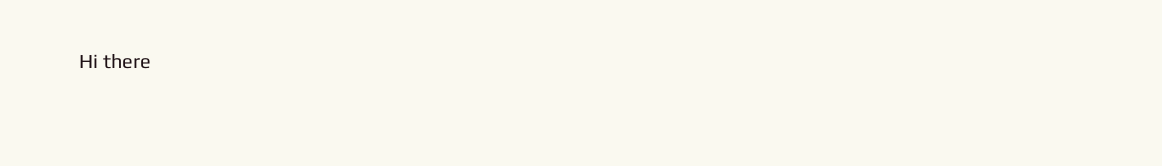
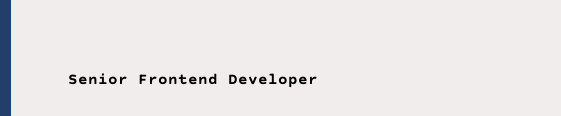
[79,54,152,69] Hi there -> [68,73,318,88] Senior Frontend Developer

